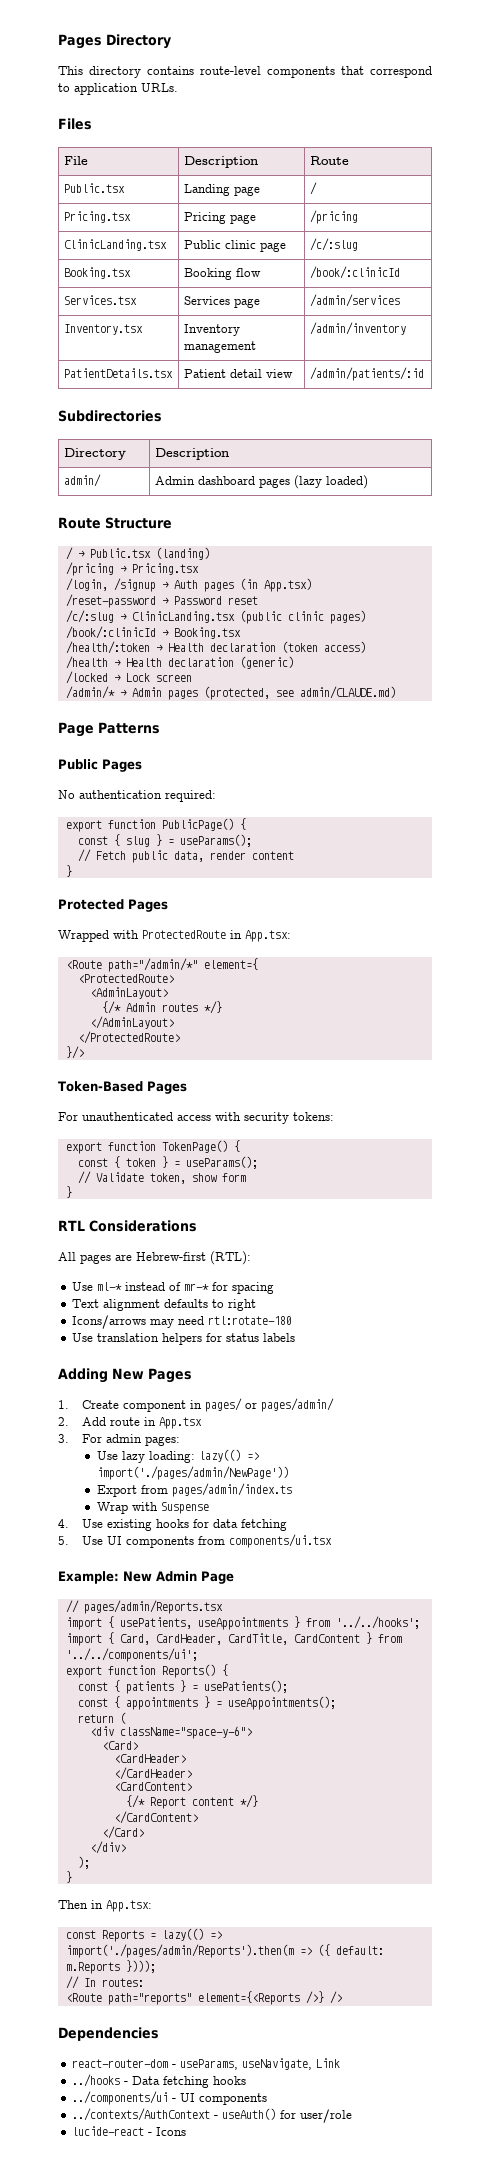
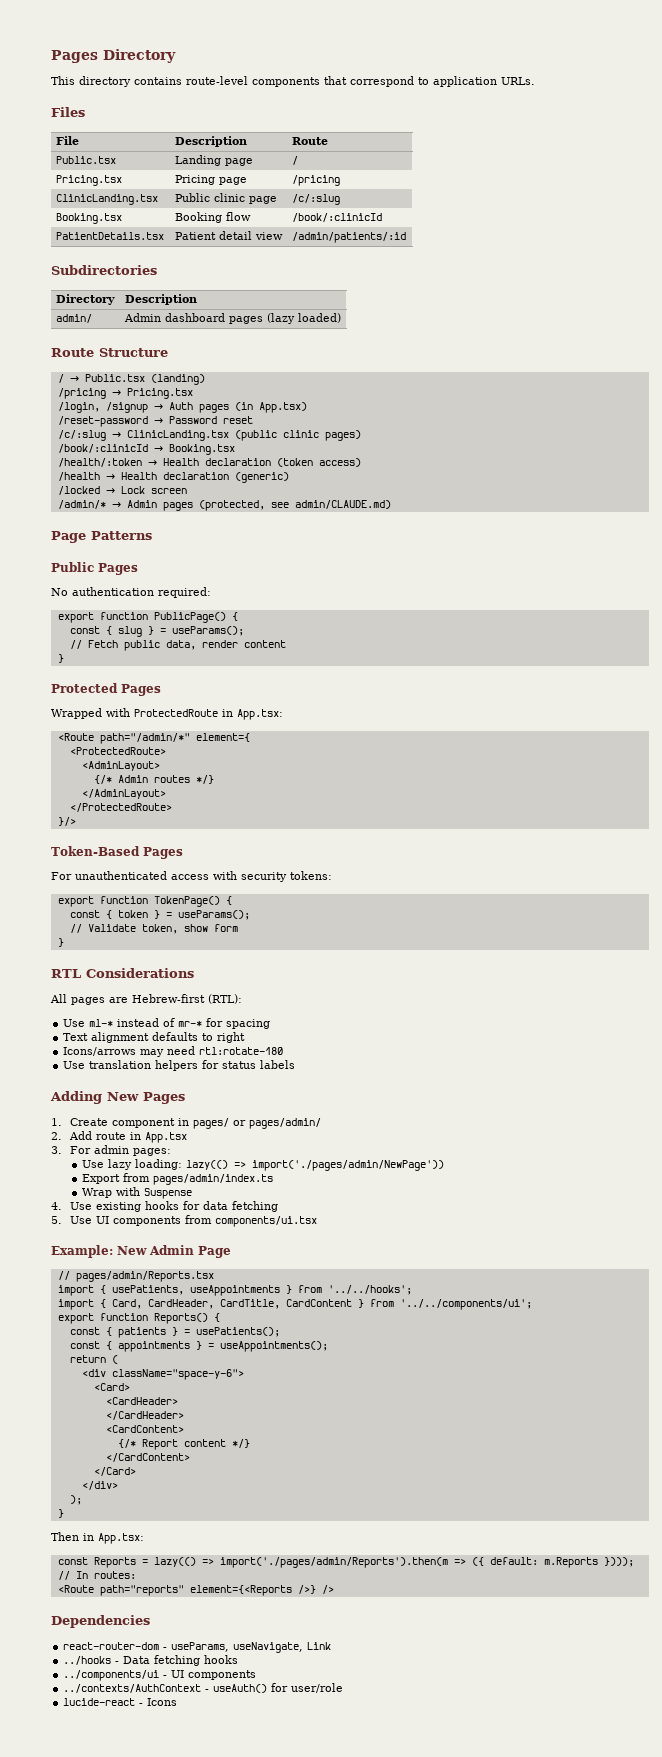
[63,295,137,305] [183,296,260,308] [309,294,400,307] [63,324,143,335] [183,324,240,336] [183,341,256,353] [309,322,406,335] // Services.tsx | Services page | /admin/services // Inventory.tsx | Inventory management | /admin/inventory -> (383, 217) none

